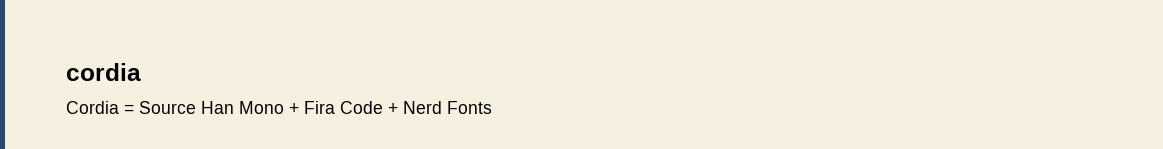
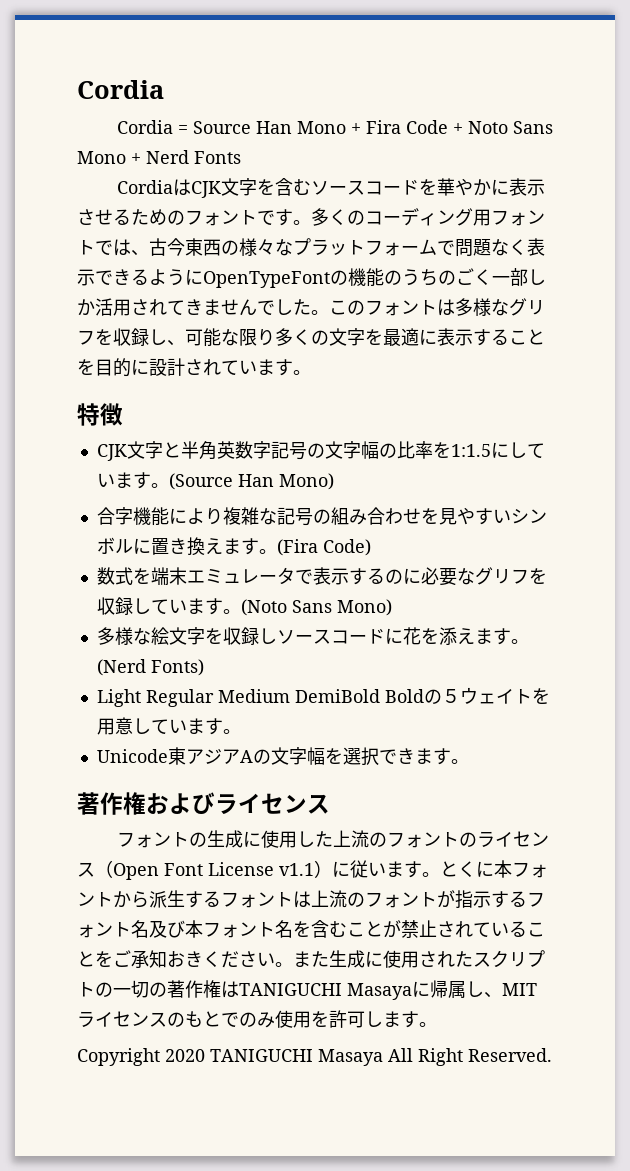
[66,63,141,81] cordia -> [77,80,164,99] Cordia
[403,101,492,114] Nerd Fonts -> [467,121,553,134] [77,150,241,164] [116,178,545,198] [77,208,545,226] [77,238,545,257] [77,268,546,288] [77,298,545,316] [77,328,545,347] [77,358,311,377] [77,403,123,426] [96,441,545,461] [96,472,334,490] [96,507,547,526] [96,537,371,556] [96,567,547,586] [96,597,392,616] [96,627,529,645] [96,659,204,676] [96,687,550,707] [96,717,241,735] [96,747,469,766] [77,792,330,815] [116,830,549,848] [77,860,548,880] [77,890,545,909] [77,920,545,938] [77,950,545,968] [77,980,537,1000] [77,1010,437,1028] [77,1048,552,1066] Noto Sans Mono + Nerd Fonts // CordiaはCJK文字を含むソースコードを華やかに表示させるためのフォントです。多くのコーディング用フォントでは、古今東西の様々なプラットフォームで問題なく表示できるようにOpenTypeFontの機能のうちのごく一部しか活用されてきませんでした。このフォントは多様なグリフを収録し、可能な限り多くの文字を最適に表示することを目的に設計されています。 // 特徴 // CJK文字と半角英数字記号の文字幅の比率を1:1.5にしています。(Source Han Mono) // 合字機能により複雑な記号の組み合わせを見やすいシンボルに置き換えます。(Fira Code) // 数式を端末エミュレータで表示するのに必要なグリフを収録しています。(Noto Sans Mono) // 多様な絵文字を収録しソースコードに花を添えます。(Nerd Fonts) // Light Regular Medium DemiBold Boldの５ウェイトを用意しています。 // Unicode東アジアAの文字幅を選択できます。 // 著作権およびライセンス // フォントの生成に使用した上流のフォントのライセンス（Open Font License v1.1）に従います。とくに本フォントから派生するフォントは上流のフォントが指示するフォント名及び本フォント名を含むことが禁止されていることをご承知おきください。また生成に使用されたスクリプトの一切の著作権はTANIGUCHI Masayaに帰属し、MITライセンスのもとでのみ使用を許可します。 // Copyright 2020 TANIGUCHI Masaya All Right Reserved.

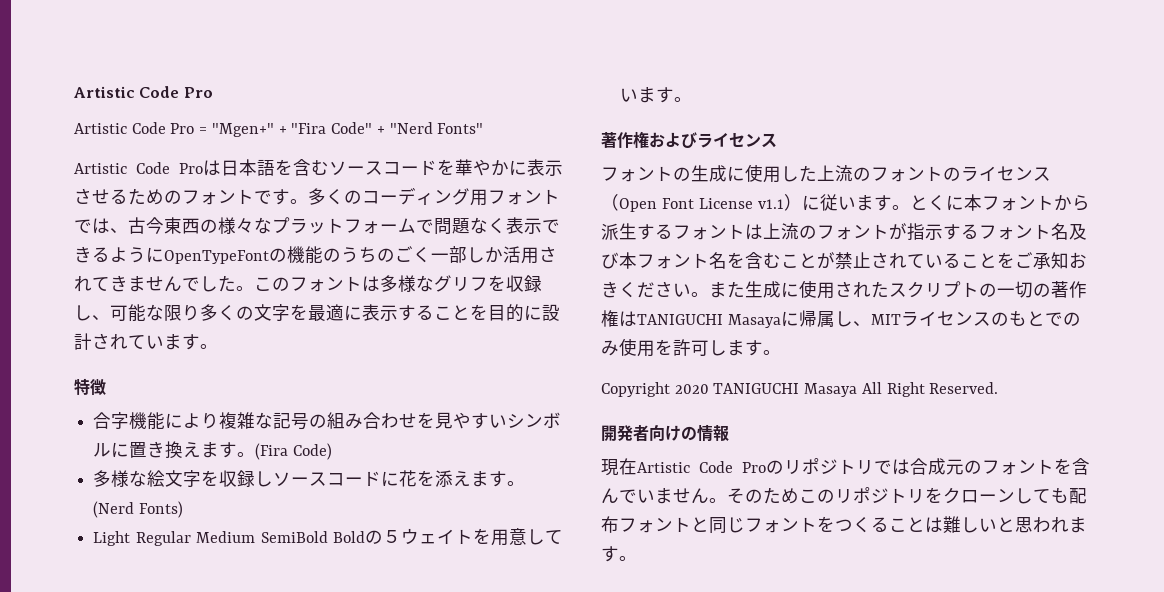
[77,80,164,99] [116,120,553,134] [77,150,241,164] [116,178,257,198] Cordia // Cordia = Source Han Mono + Fira Code + Noto Sans Mono + Nerd Fonts // CordiaはCJK文字 -> [74,86,213,98] [74,122,484,137] [74,159,275,176] Artistic Code Pro // Artistic Code Pro = "Mgen+" + "Fira Code" + "Nerd Fonts" // Artistic Code Proは日本語
[96,441,545,461] [96,472,334,490] // CJK文字と半角英数字記号の文字幅の比率を1:1.5にしています。(Source Han Mono) -> (106, 387) none
[96,567,547,586] [96,597,392,616] // 数式を端末エミュレータで表示するのに必要なグリフを収録しています。(Noto Sans Mono) -> (332, 451) none
[294,689,380,703] DemiBold -> [260,531,328,543] SemiBold
[96,747,469,766] // Unicode東アジアAの文字幅を選択できます。 -> (693, 99) none
(552, 1055) none -> [601,424,729,442] [601,458,1090,476] [601,487,1087,504] [601,516,1087,534] [601,546,637,562] // 開発者向けの情報 // 現在Artistic Code Proのリポジトリでは合成元のフォントを含んでいません。そのためこのリポジトリをクローンしても配布フォントと同じフォントをつくることは難しいと思われます。

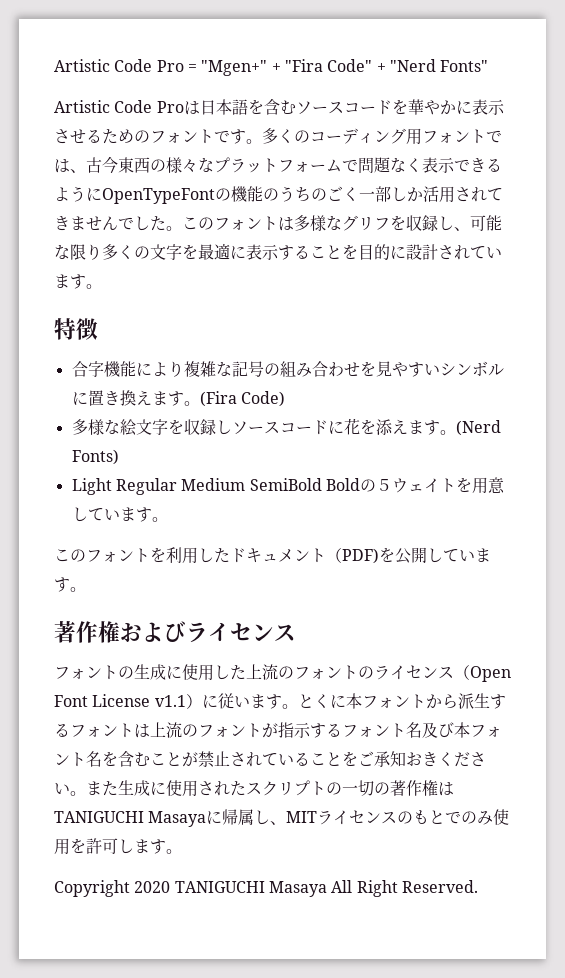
[74,86,213,98] [74,122,195,134] Artistic Code Pro // Artistic Code Pro -> [54,59,184,72] Artistic Code Pro
(693, 99) none -> [54,547,491,564] [54,577,86,592] // このフォントを利用したドキュメント（PDF)を公開しています。
[601,424,729,442] [601,458,1090,476] [601,487,1087,504] [601,516,1087,534] [601,546,637,562] // 開発者向けの情報 // 現在Artistic Code Proのリポジトリでは合成元のフォントを含んでいません。そのためこのリポジトリをクローンしても配布フォントと同じフォントをつくることは難しいと思われます。 -> (478, 886) none

